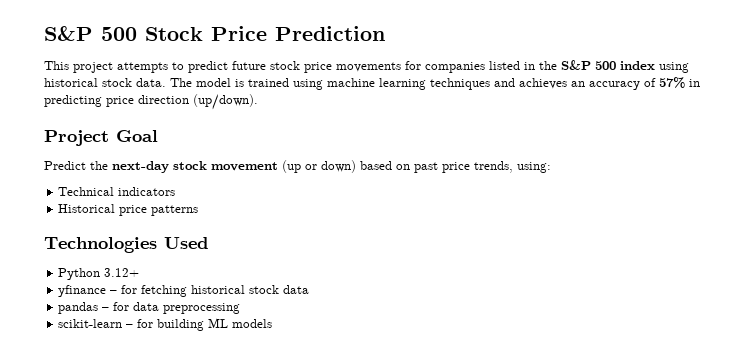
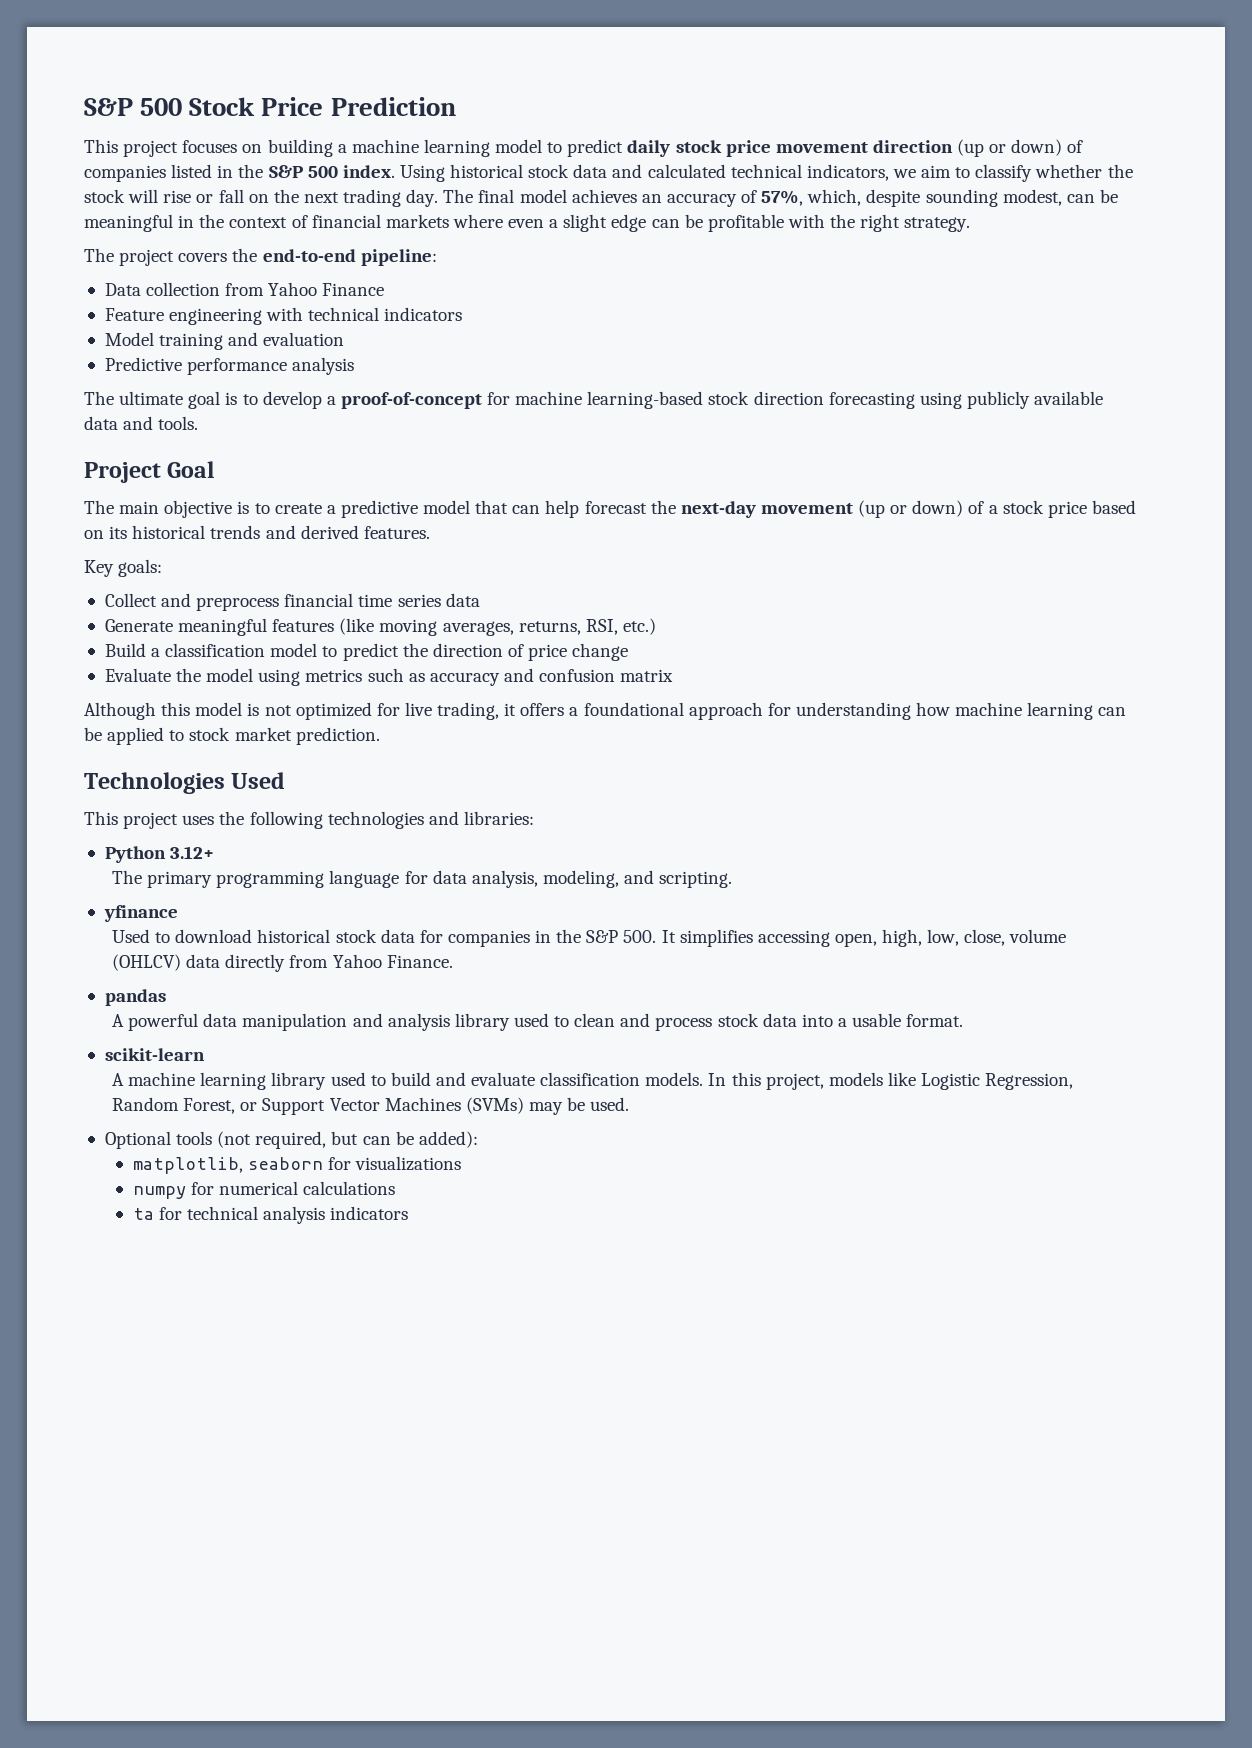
[117,61,421,73] attempts to predict future stock price movements for -> [182,139,1084,157] focuses on building a machine learning model to predict daily stock price movement direction (up or down) of
[620,61,689,73] [44,77,700,90] [44,94,258,110] [44,130,158,146] [44,161,86,170] index using historical stock data. The model is trained using machine learning techniques and achieves an accuracy of 57% in predicting price direction (up/down). // Project Goal // Predict -> [342,164,1133,182] [84,189,1118,207] [84,214,971,232] [84,248,437,266] [104,282,385,296] [104,307,463,325] [104,332,345,350] [104,357,355,375] [84,391,1104,409] [84,416,199,430] [84,461,215,483] [84,500,647,518] index. Using historical stock data and calculated technical indicators, we aim to classify whether the stock will rise or fall on the next trading day. The final model achieves an accuracy of 57%, which, despite sounding modest, can be meaningful in the context of financial markets where even a slight edge can be profitable with the right strategy. // The project covers the end-to-end pipeline: // Data collection from Yahoo Finance // Feature engineering with technical indicators // Model training and evaluation // Predictive performance analysis // The ultimate goal is to develop a proof-of-concept for machine learning-based stock direction forecasting using publicly available data and tools. // Project Goal // The main objective is to create a predictive model that can help forecast
[173,161,207,170] stock -> (756, 509) none
[360,161,551,173] [58,187,176,196] [58,204,199,216] [44,237,208,253] [58,268,140,280] [58,285,310,297] [58,302,241,314] [58,318,273,331] based on past price trends, using: // Technical indicators // Historical price patterns // Technologies Used // Python 3.12+ // yfinance – for fetching historical stock data // pandas – for data preprocessing // scikit-learn – for building ML models -> [968,500,1136,518] [84,525,430,539] [84,559,163,577] [104,593,480,611] [104,618,656,636] [104,643,629,661] [104,668,674,686] [84,702,1127,720] [84,727,380,745] [84,772,286,794] [84,811,534,829] [104,846,215,863] [112,870,733,888] [103,905,178,922] [112,929,1067,947] [112,954,453,972] [104,989,166,1006] [112,1013,964,1031] [104,1048,205,1061] [112,1072,1074,1090] [112,1097,630,1115] [104,1131,478,1149] [132,1156,462,1174] [132,1181,396,1199] [132,1206,409,1224] of a stock price based on its historical trends and derived features. // Key goals: // Collect and preprocess financial time series data // Generate meaningful features (like moving averages, returns, RSI, etc.) // Build a classification model to predict the direction of price change // Evaluate the model using metrics such as accuracy and confusion matrix // Although this model is not optimized for live trading, it offers a foundational approach for understanding how machine learning can be applied to stock market prediction. // Technologies Used // This project uses the following technologies and libraries: // Python 3.12+ // The primary programming language for data analysis, modeling, and scripting. // yfinance // Used to download historical stock data for companies in the S&P 500. It simplifies accessing open, high, low, close, volume (OHLCV) data directly from Yahoo Finance. // pandas // A powerful data manipulation and analysis library used to clean and process stock data into a usable format. // scikit-learn // A machine learning library used to build and evaluate classification models. In this project, models like Logistic Regression, Random Forest, or Support Vector Machines (SVMs) may be used. // Optional tools (not required, but can be added): // matplotlib, seaborn for visualizations // numpy for numerical calculations // ta for technical analysis indicators

